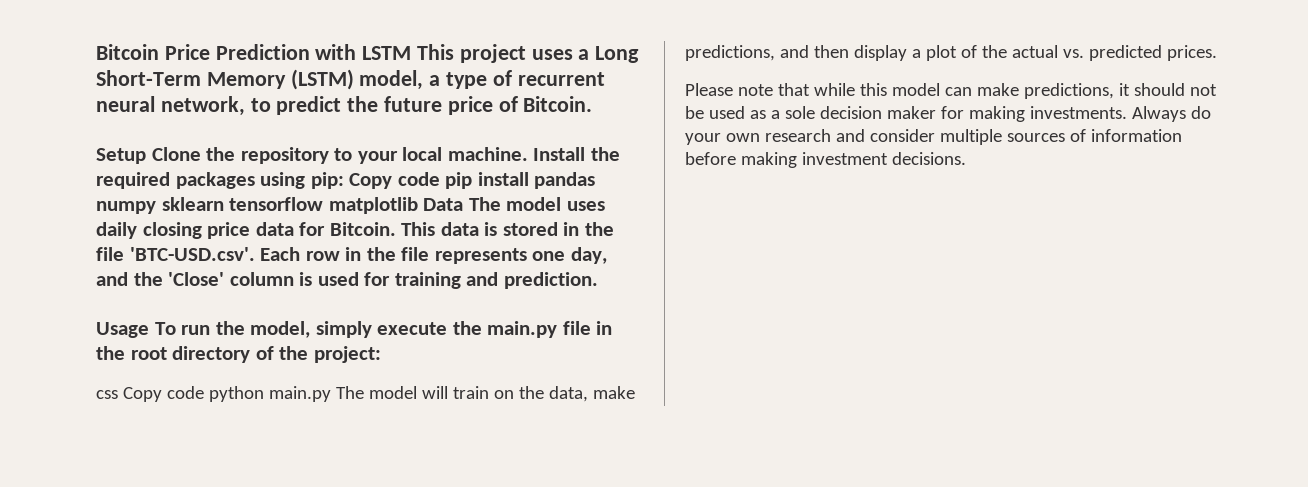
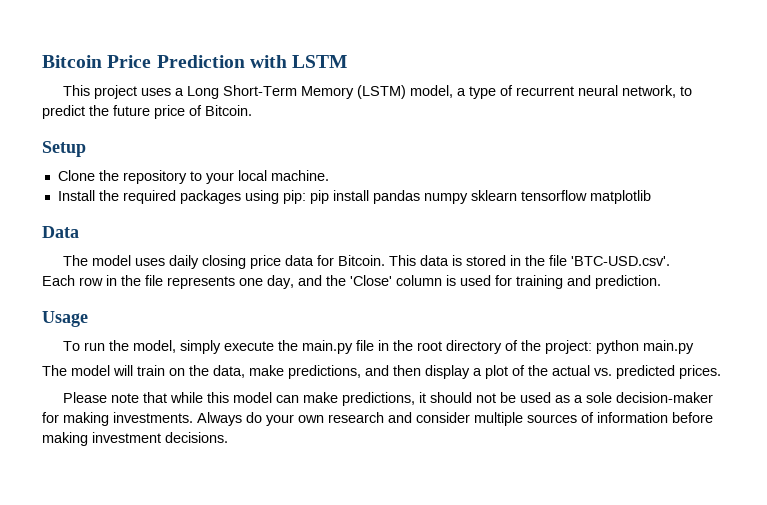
(412, 53) none -> (348, 61) //
(146, 156) none -> (86, 149) //
(528, 154) none -> (329, 175) //
[349,172,440,189] Copy code -> (306, 197) none
(418, 205) none -> (651, 197) //
(464, 204) none -> (79, 232) //
(255, 254) none -> (671, 261) //
(149, 330) none -> (88, 319) //
[96,386,204,402] // css Copy code -> (593, 347) none
(331, 394) none -> (695, 347) //
[819,106,936,119] decision maker -> [616,392,714,403] decision-maker

